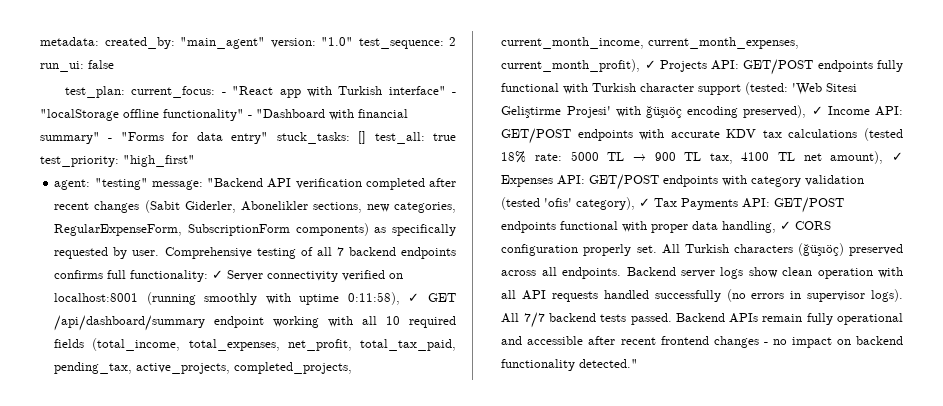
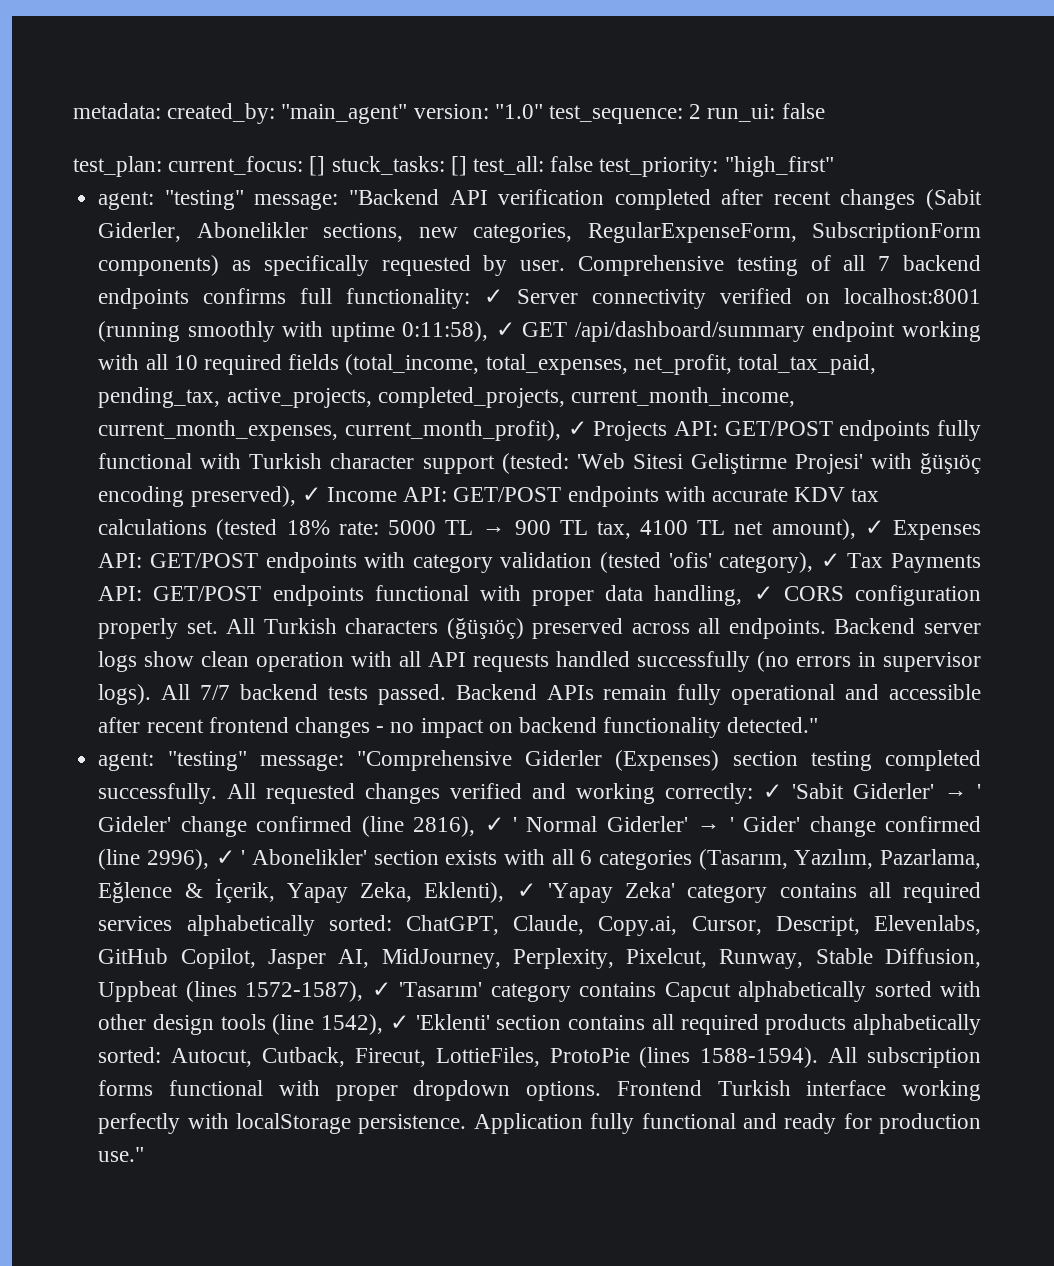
[221,86,456,98] [40,109,408,121] [40,132,269,144] - "React app with Turkish interface" - "localStorage offline functionality" - "Dashboard with financial summary" - "Forms for data entry" -> [309,156,326,176] []
[433,133,457,141] true -> [550,156,594,172] false
(639, 363) none -> [98,750,981,771] [98,783,982,804] [98,816,981,837] [98,849,981,870] [98,878,982,903] [98,915,981,936] [98,948,981,969] [98,981,982,1002] [98,1014,982,1035] [98,1047,981,1068] [98,1080,981,1101] [98,1113,981,1134] [98,1147,145,1162] // agent: "testing" message: "Comprehensive Giderler (Expenses) section testing completed successfully. All requested changes verified and working correctly: ✓ 'Sabit Giderler' → ' Gideler' change confirmed (line 2816), ✓ ' Normal Giderler' → ' Gider' change confirmed (line 2996), ✓ ' Abonelikler' section exists with all 6 categories (Tasarım, Yazılım, Pazarlama, Eğlence & İçerik, Yapay Zeka, Eklenti), ✓ 'Yapay Zeka' category contains all required services alphabetically sorted: ChatGPT, Claude, Copy.ai, Cursor, Descript, Elevenlabs, GitHub Copilot, Jasper AI, MidJourney, Perplexity, Pixelcut, Runway, Stable Diffusion, Uppbeat (lines 1572-1587), ✓ 'Tasarım' category contains Capcut alphabetically sorted with other design tools (line 1542), ✓ 'Eklenti' section contains all required products alphabetically sorted: Autocut, Cutback, Firecut, LottieFiles, ProtoPie (lines 1588-1594). All subscription forms functional with proper dropdown options. Frontend Turkish interface working perfectly with localStorage persistence. Application fully functional and ready for production use."

